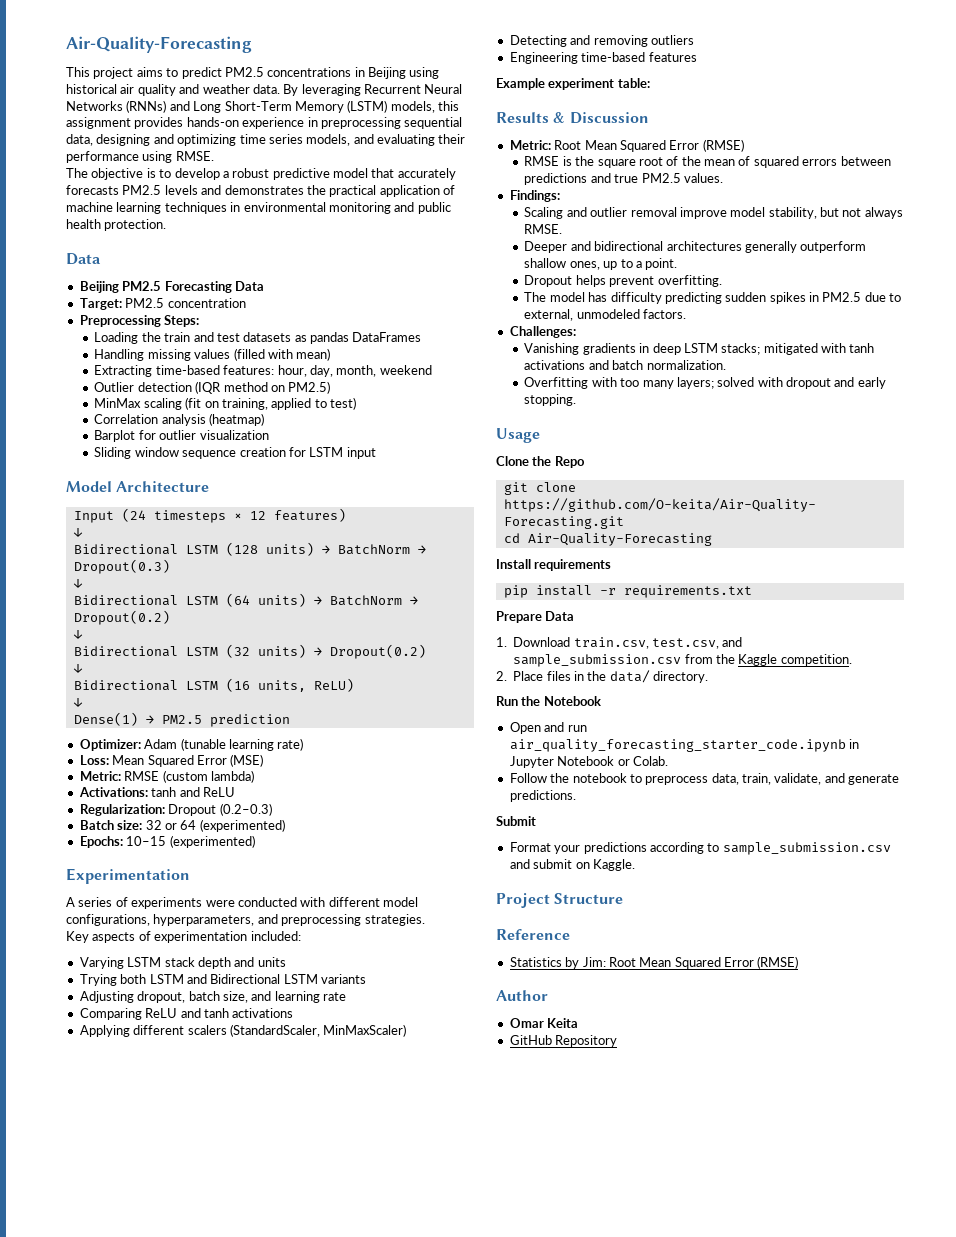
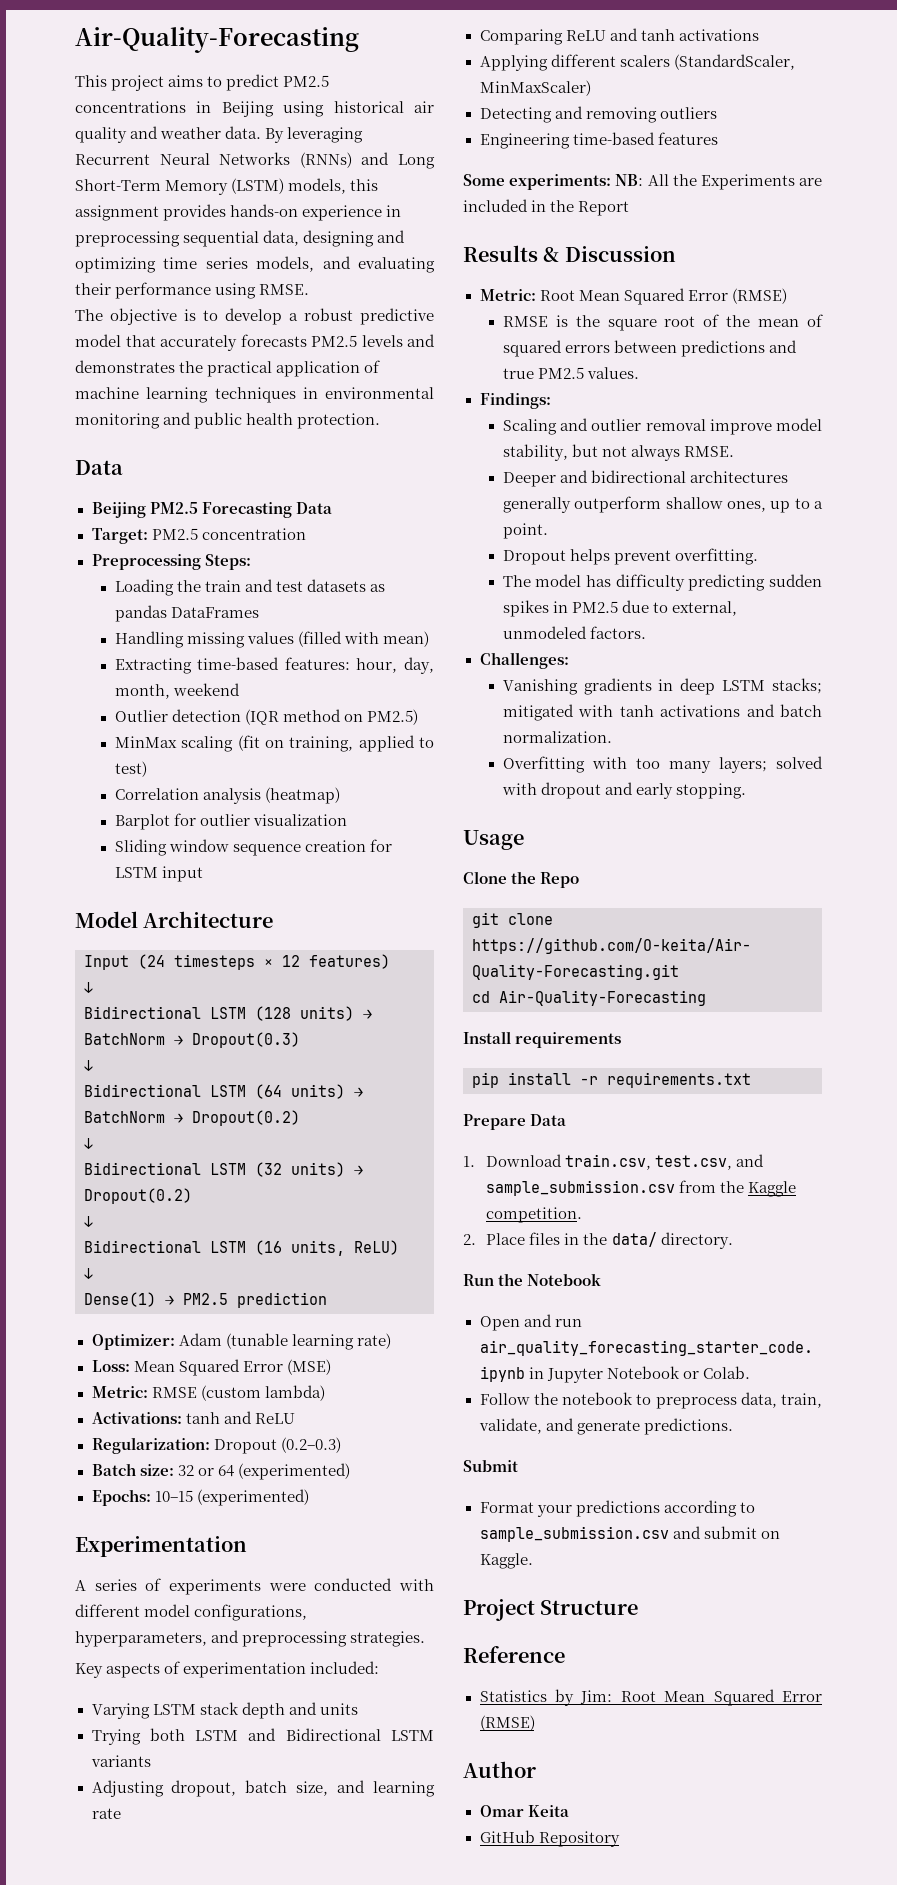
[496,78,650,90] Example experiment table: -> [463,174,822,190] [463,199,630,216] Some experiments: NB: All the Experiments are included in the Report

